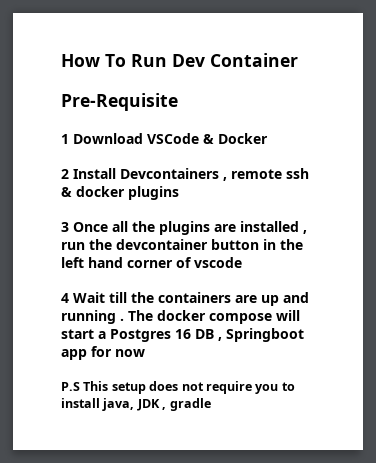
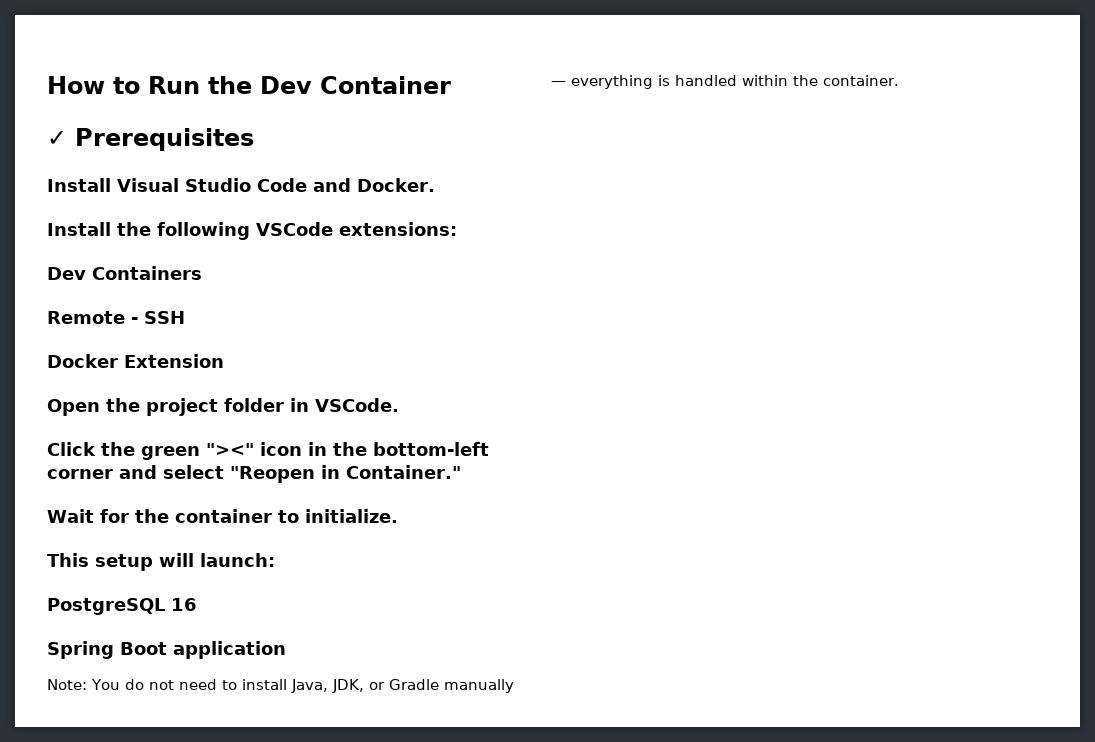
[105,54,167,67] To Run -> [113,76,252,94] to Run the
[61,93,178,111] [61,133,268,144] [61,168,309,181] [61,186,179,200] [61,221,307,235] [61,239,303,250] [61,257,242,268] [61,292,309,306] [61,310,300,324] [61,328,304,342] [61,346,145,360] [61,381,295,394] [61,398,211,411] Pre-Requisite // 1 Download VSCode & Docker // 2 Install Devcontainers , remote ssh & docker plugins // 3 Once all the plugins are installed , run the devcontainer button in the left hand corner of vscode // 4 Wait till the containers are up and running . The docker compose will start a Postgres 16 DB , Springboot app for now // P.S This setup does not require you to install java, JDK , gradle -> [47,128,254,151] [47,178,435,192] [47,222,457,240] [47,266,202,280] [47,311,185,324] [47,354,224,368] [47,398,399,416] [47,442,489,460] [47,465,461,483] [47,509,398,523] [47,553,275,571] [47,598,197,615] [47,641,286,659] [47,679,514,693] [551,75,899,89] ✓ Prerequisites // Install Visual Studio Code and Docker. // Install the following VSCode extensions: // Dev Containers // Remote - SSH // Docker Extension // Open the project folder in VSCode. // Click the green "><" icon in the bottom-left corner and select "Reopen in Container." // Wait for the container to initialize. // This setup will launch: // PostgreSQL 16 // Spring Boot application // Note: You do not need to install Java, JDK, or Gradle manually — everything is handled within the container.

